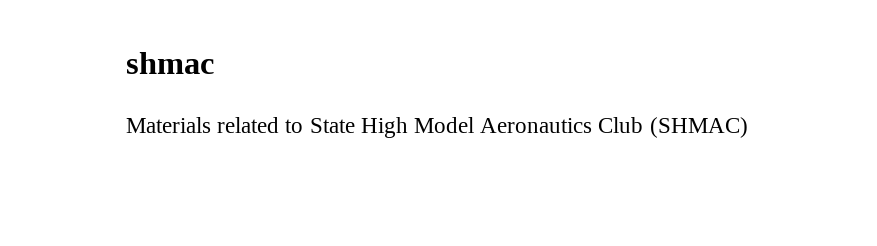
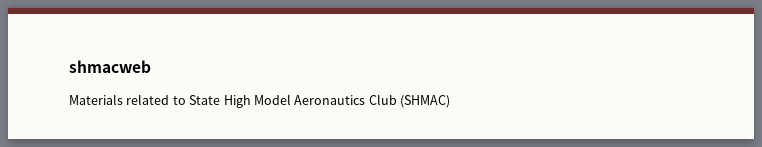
[126,52,214,74] shmac -> [69,60,151,73] shmacweb

